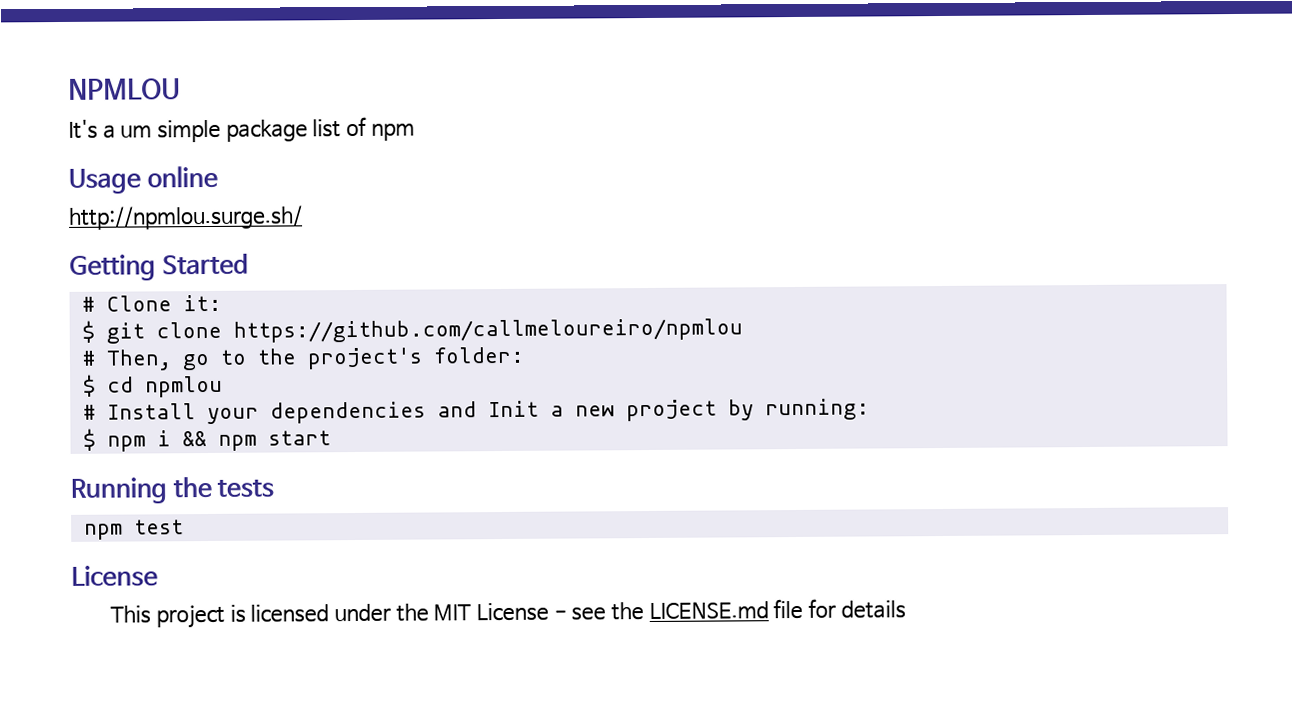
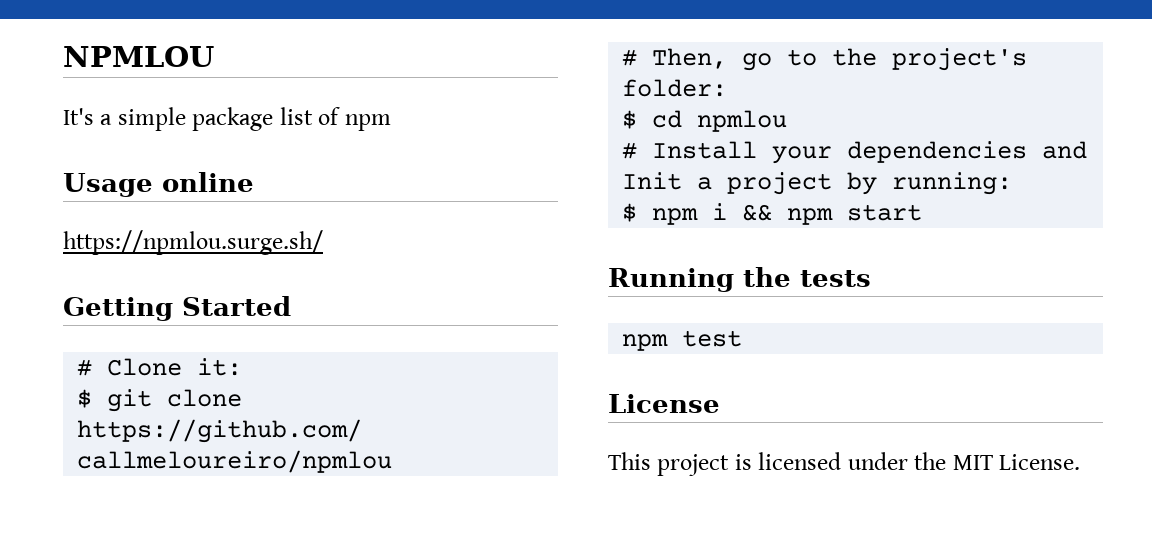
[120,125,153,138] um -> (113, 119) none
[68,205,303,230] http://npmlou.surge.sh/ -> [63,230,323,255] https://npmlou.surge.sh/
[574,405,615,417] new -> (713, 183) none
[476,598,906,622] License - see the LICENSE.md file for details -> [999,454,1081,470] License.

